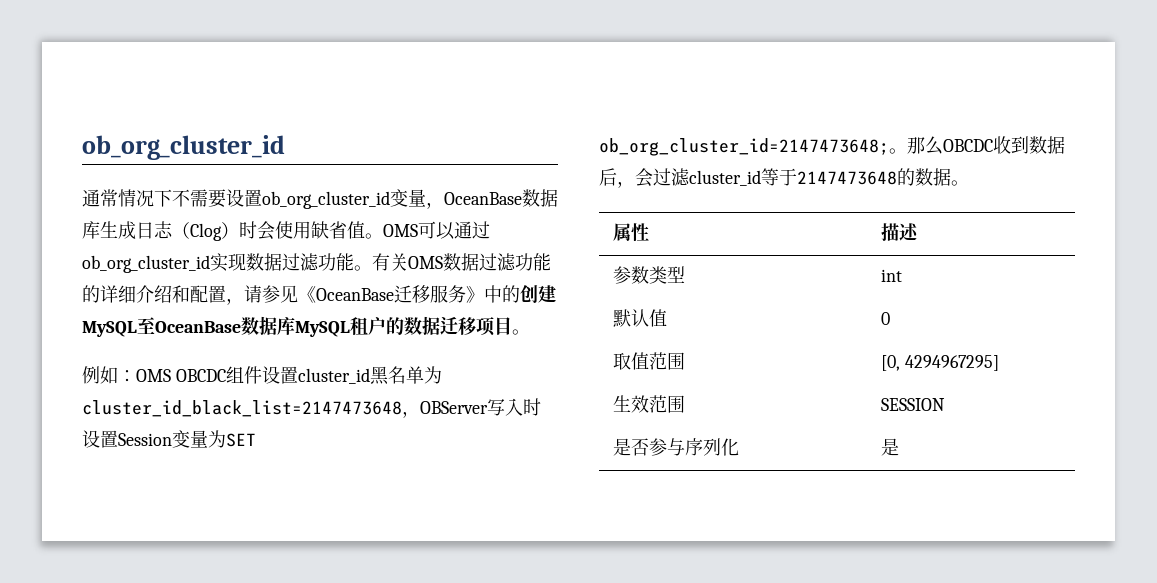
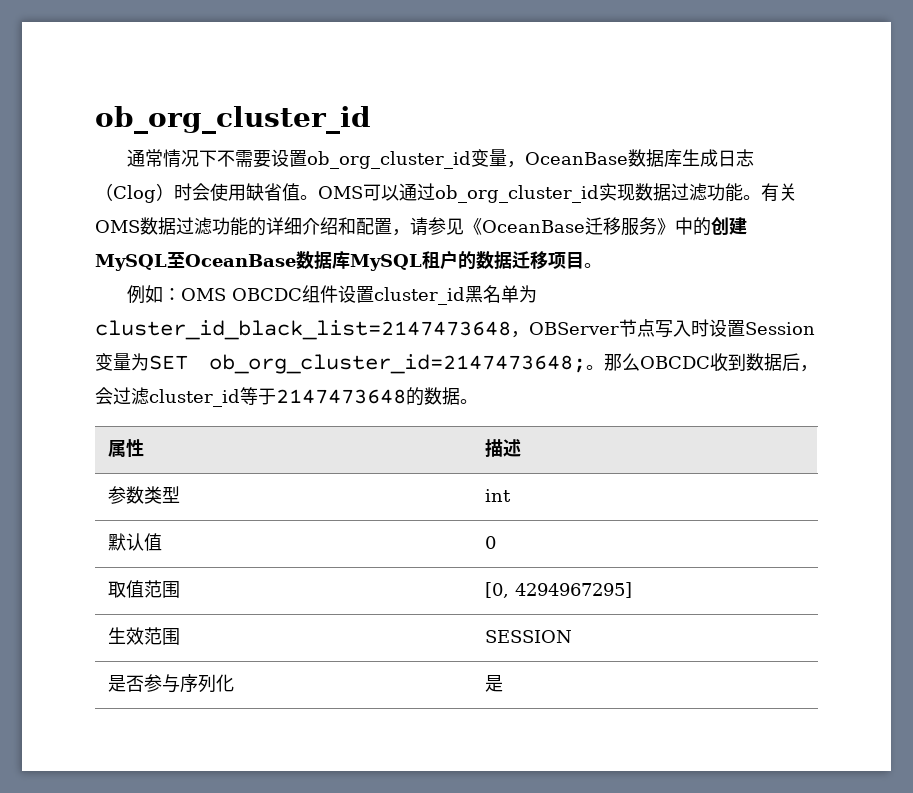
(488, 407) none -> [619,319,655,337] 节点

